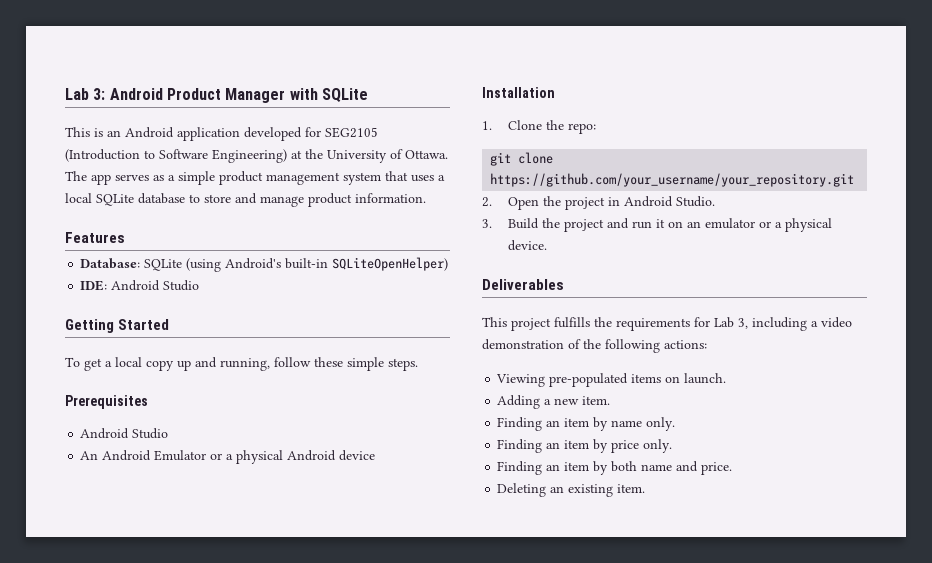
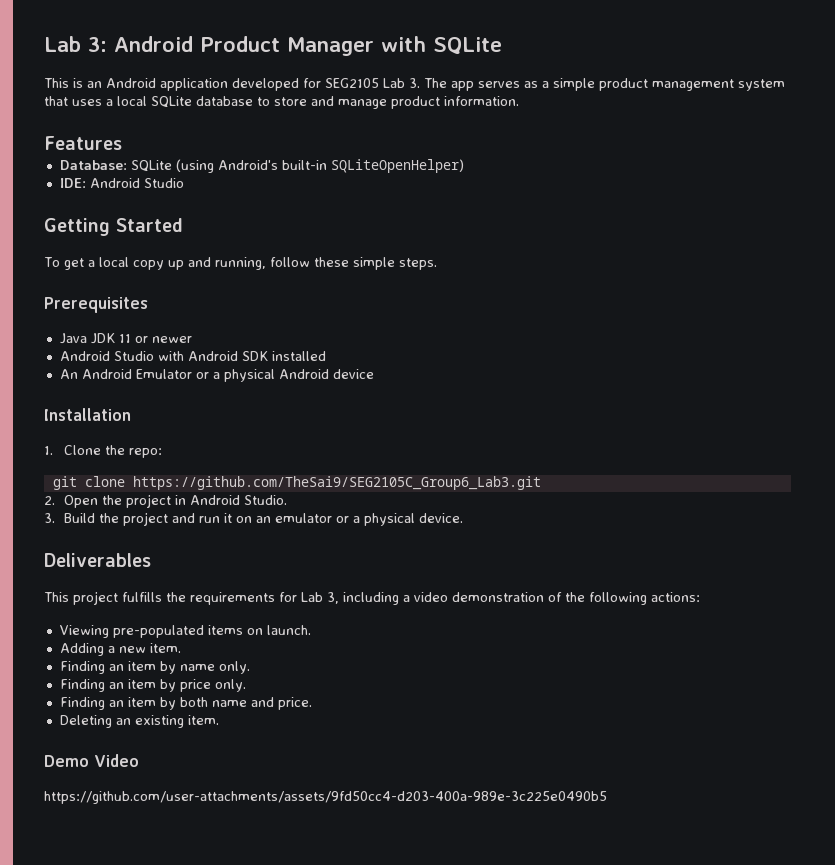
[65,149,448,163] (Introduction to Software Engineering) at the University of Ottawa. -> [383,78,420,88] Lab 3.
[80,428,169,439] Android Studio -> [59,333,192,344] [59,351,326,361] Java JDK 11 or newer // Android Studio with Android SDK installed
[490,173,855,187] https://github.com/your_username/your_repository.git -> [132,476,541,490] https://github.com/TheSai9/SEG2105C_Group6_Lab3.git
(646, 488) none -> [44,754,139,767] [44,791,607,804] // Demo Video // https://github.com/user-attachments/assets/9fd50cc4-d203-400a-989e-3c225e0490b5

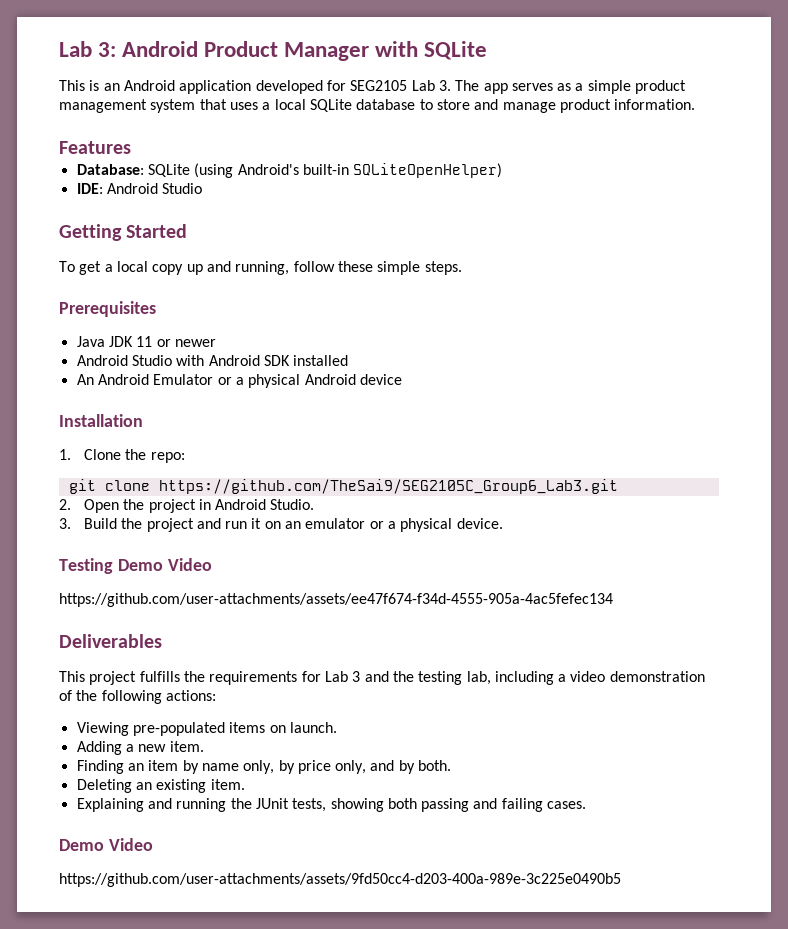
(464, 518) none -> [59,558,212,574] [59,593,613,607] // Testing Demo Video // https://github.com/user-attachments/assets/ee47f674-f34d-4555-905a-4ac5fefec134
[327,592,339,604] 3, -> [352,671,491,685] 3 and the testing lab,
[218,661,250,674] [59,679,246,692] [59,697,312,710] [59,715,219,728] only. // Finding an item by price only. // Finding an item by both name and price. // Deleting an existing item. -> [243,760,452,774] [76,779,245,793] [76,798,587,812] only, by price only, and by both. // Deleting an existing item. // Explaining and running the JUnit tests, showing both passing and failing cases.

